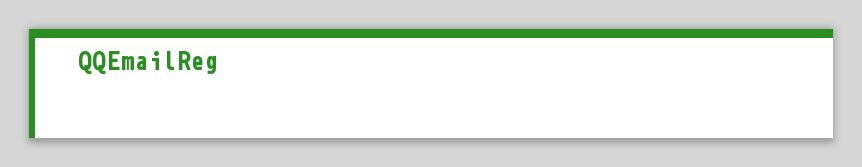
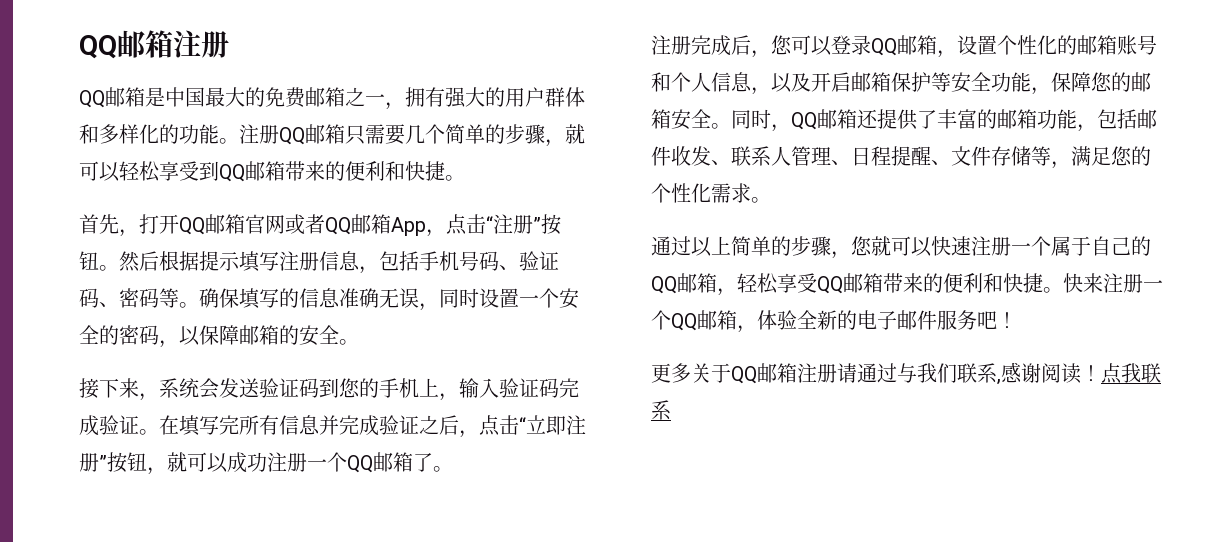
[78,51,218,74] QQEmailReg -> [79,30,229,59] [79,87,585,110] [79,124,585,147] [79,161,465,182] [79,214,561,237] [79,251,559,274] [79,288,579,311] [79,325,359,348] [79,378,579,401] [79,415,586,438] [79,452,453,475] [651,35,1157,58] [651,72,1151,95] [651,109,1157,132] [651,146,1151,169] [651,183,771,203] [651,236,1151,259] [651,273,1163,296] [651,310,1017,333] [651,362,1161,385] [651,400,671,420] QQ邮箱注册 // QQ邮箱是中国最大的免费邮箱之一，拥有强大的用户群体和多样化的功能。注册QQ邮箱只需要几个简单的步骤，就可以轻松享受到QQ邮箱带来的便利和快捷。 // 首先，打开QQ邮箱官网或者QQ邮箱App，点击“注册”按钮。然后根据提示填写注册信息，包括手机号码、验证码、密码等。确保填写的信息准确无误，同时设置一个安全的密码，以保障邮箱的安全。 // 接下来，系统会发送验证码到您的手机上，输入验证码完成验证。在填写完所有信息并完成验证之后，点击“立即注册”按钮，就可以成功注册一个QQ邮箱了。 // 注册完成后，您可以登录QQ邮箱，设置个性化的邮箱账号和个人信息，以及开启邮箱保护等安全功能，保障您的邮箱安全。同时，QQ邮箱还提供了丰富的邮箱功能，包括邮件收发、联系人管理、日程提醒、文件存储等，满足您的个性化需求。 // 通过以上简单的步骤，您就可以快速注册一个属于自己的QQ邮箱，轻松享受QQ邮箱带来的便利和快捷。快来注册一个QQ邮箱，体验全新的电子邮件服务吧！ // 更多关于QQ邮箱注册请通过与我们联系,感谢阅读！点我联系

